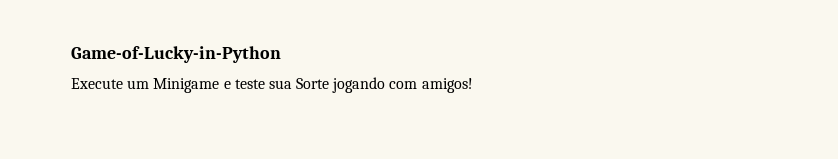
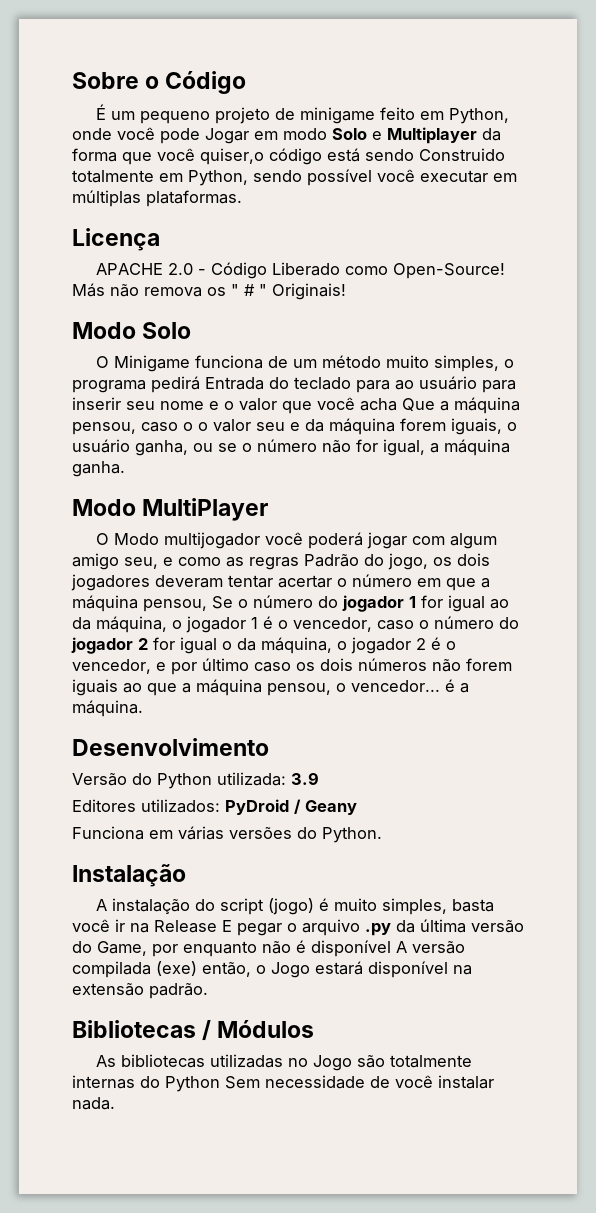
[71,46,281,63] [71,77,473,93] Game-of-Lucky-in-Python // Execute um Minigame e teste sua Sorte jogando com amigos! -> [72,71,247,94] [96,104,510,124] [72,127,501,144] [72,148,505,165] [72,169,517,186] [72,190,242,207] [72,228,160,251] [96,262,506,279] [72,283,346,300] [72,322,192,339] [96,355,515,372] [72,376,516,393] [72,397,520,414] [72,418,517,435] [72,439,510,456] [72,461,125,477] [72,498,269,521] [96,532,498,549] [72,553,490,570] [71,574,490,591] [72,595,509,612] [72,616,519,633] [71,637,456,654] [72,658,512,675] [72,679,469,696] [72,700,143,717] [72,738,269,756] [72,772,319,789] [72,799,357,815] [72,826,382,843] [72,864,186,887] [96,898,495,915] [72,919,524,936] [72,940,465,957] [72,961,472,978] [72,982,208,999] [72,1020,315,1041] [96,1054,473,1071] [72,1075,494,1092] [72,1097,115,1110] Sobre o Código // É um pequeno projeto de minigame feito em Python, onde você pode Jogar em modo Solo e Multiplayer da forma que você quiser,o código está sendo Construido totalmente em Python, sendo possível você executar em múltiplas plataformas. // Licença // APACHE 2.0 - Código Liberado como Open-Source! Más não remova os " # " Originais! // Modo Solo // O Minigame funciona de um método muito simples, o programa pedirá Entrada do teclado para ao usuário para inserir seu nome e o valor que você acha Que a máquina pensou, caso o o valor seu e da máquina forem iguais, o usuário ganha, ou se o número não for igual, a máquina ganha. // Modo MultiPlayer // O Modo multijogador você poderá jogar com algum amigo seu, e como as regras Padrão do jogo, os dois jogadores deveram tentar acertar o número em que a máquina pensou, Se o número do jogador 1 for igual ao da máquina, o jogador 1 é o vencedor, caso o número do jogador 2 for igual o da máquina, o jogador 2 é o vencedor, e por último caso os dois números não forem iguais ao que a máquina pensou, o vencedor... é a máquina. // Desenvolvimento // Versão do Python utilizada: 3.9 // Editores utilizados: PyDroid / Geany // Funciona em várias versões do Python. // Instalação // A instalação do script (jogo) é muito simples, basta você ir na Release E pegar o arquivo .py da última versão do Game, por enquanto não é disponível A versão compilada (exe) então, o Jogo estará disponível na extensão padrão. // Bibliotecas / Módulos // As bibliotecas utilizadas no Jogo são totalmente internas do Python Sem necessidade de você instalar nada.

